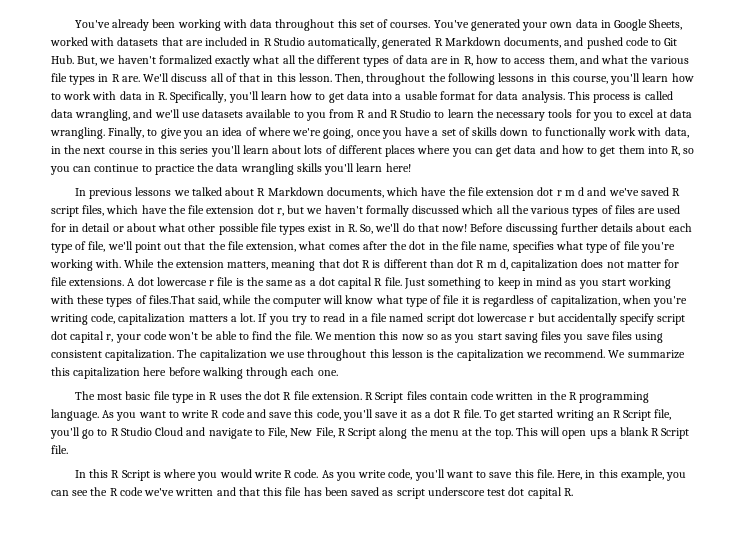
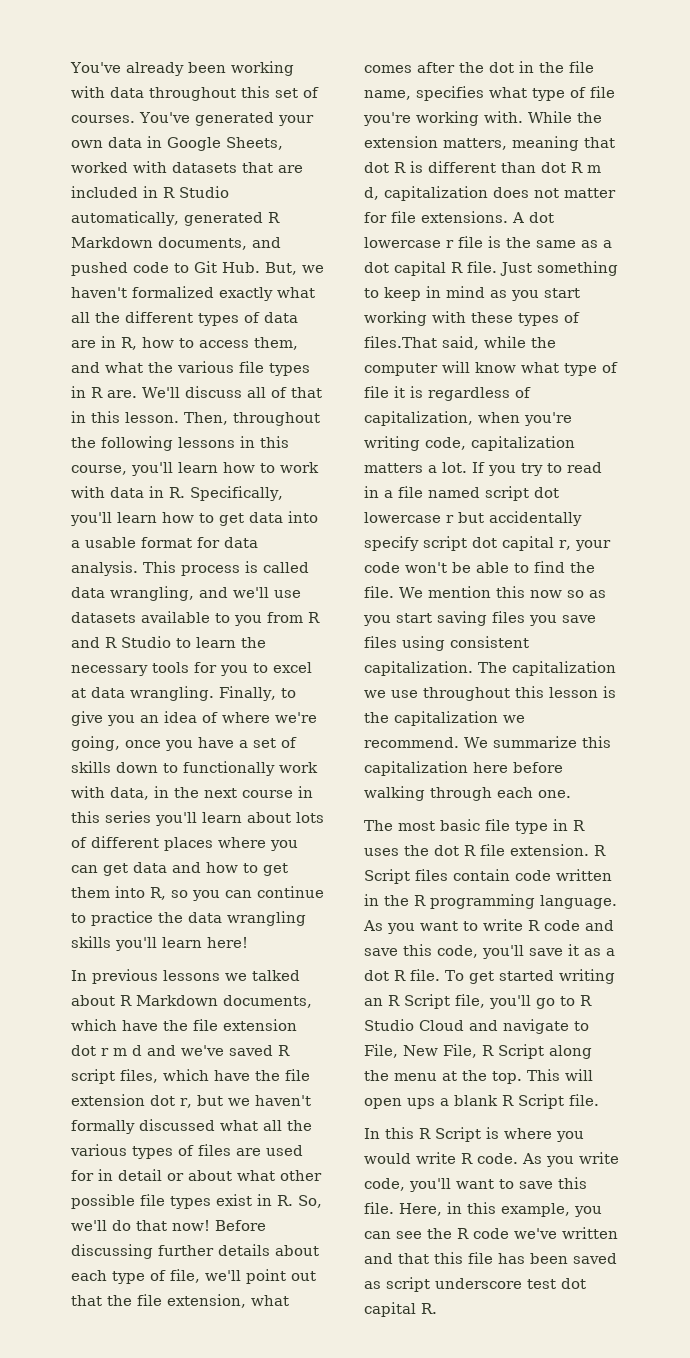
[461,205,494,214] which -> [220,1120,258,1131] what

